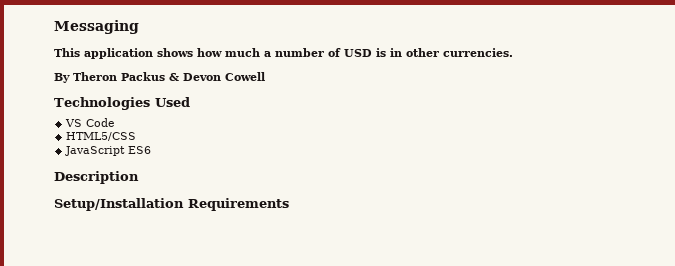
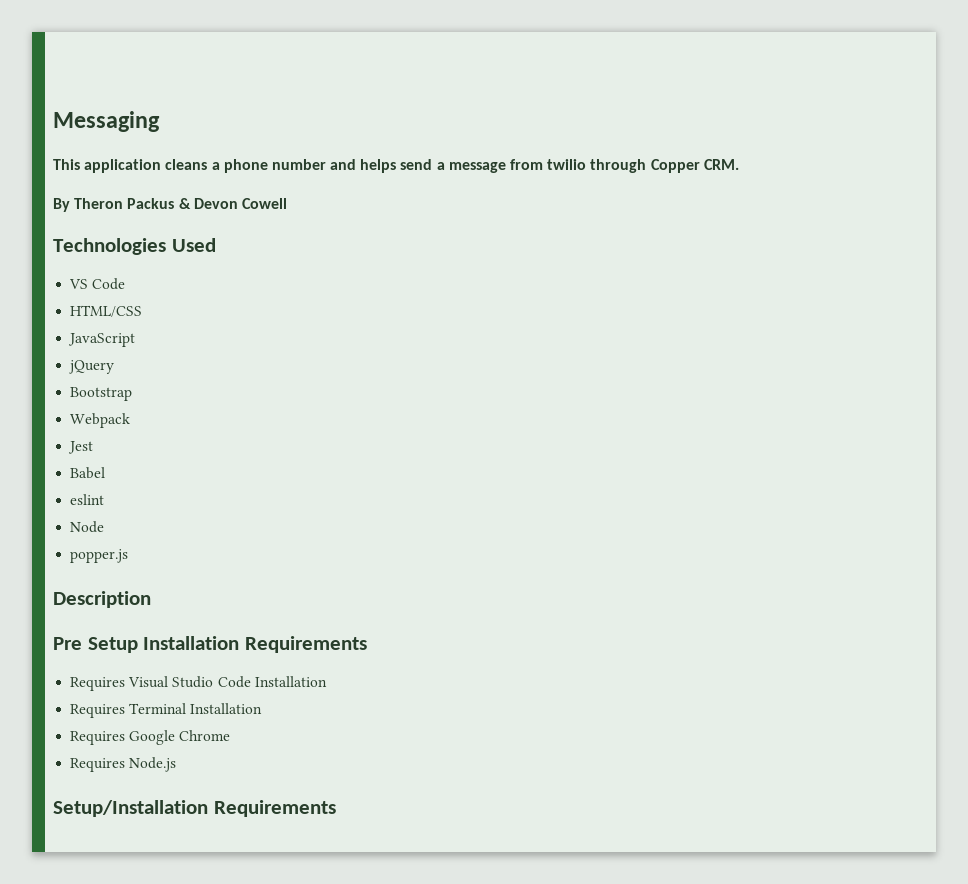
[157,48,513,57] shows how much a number of USD is in other currencies. -> [165,159,739,173] cleans a phone number and helps send a message from twilio through Copper CRM.
[66,132,137,141] HTML5/CSS -> [70,305,143,317] HTML/CSS
[128,146,152,154] [54,171,139,184] ES6 // Description -> [69,360,115,374] [70,387,133,401] [70,413,131,428] [68,441,94,454] [70,467,106,479] [70,494,105,505] [70,521,105,533] [70,549,129,563] [53,591,151,608] [53,636,368,653] [70,676,327,691] [70,703,263,718] [70,730,231,745] [70,757,177,772] // jQuery // Bootstrap // Webpack // Jest // Babel // eslint // Node // popper.js // Description // Pre Setup Installation Requirements // Requires Visual Studio Code Installation // Requires Terminal Installation // Requires Google Chrome // Requires Node.js

